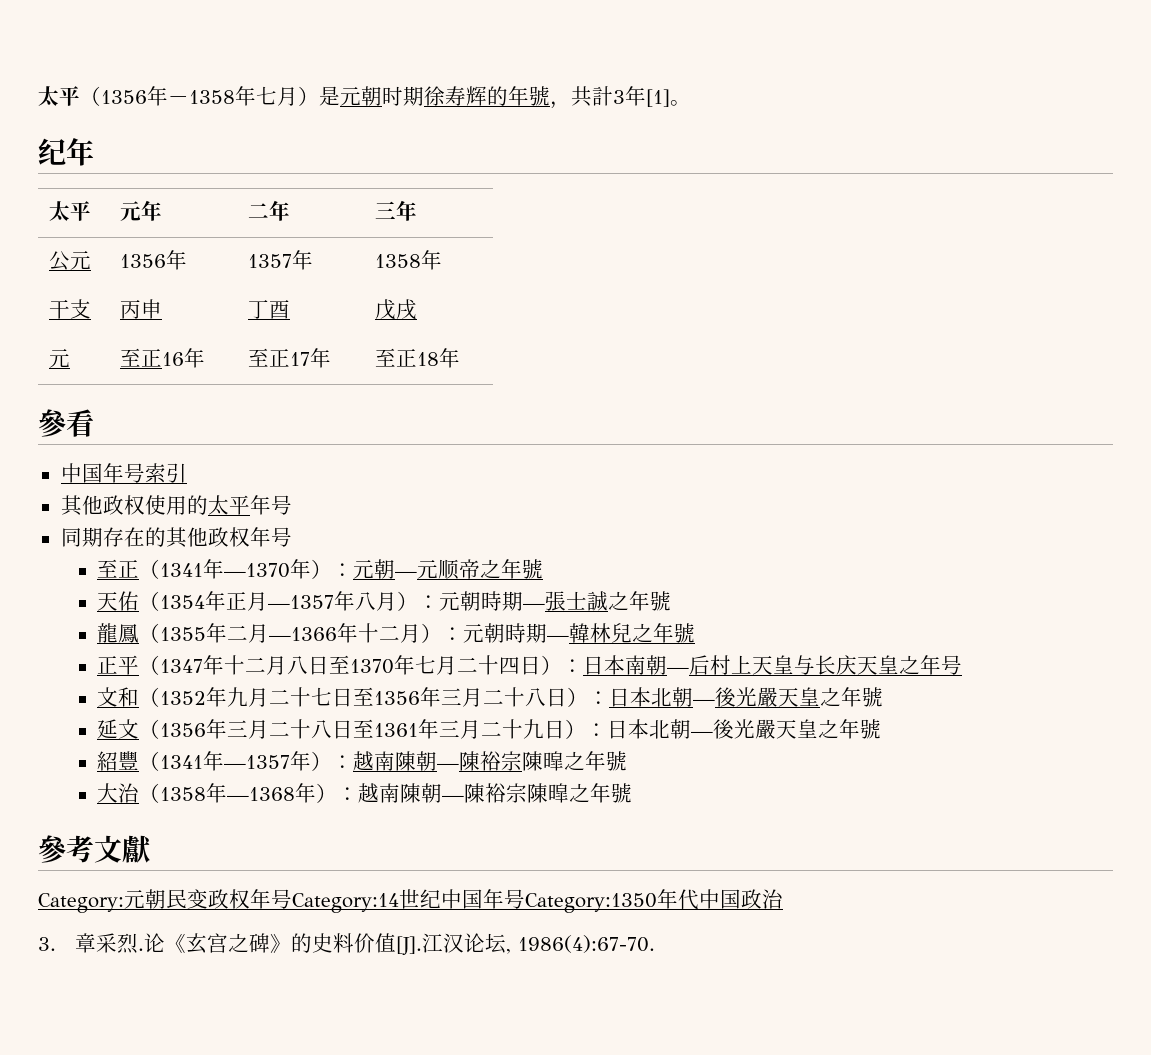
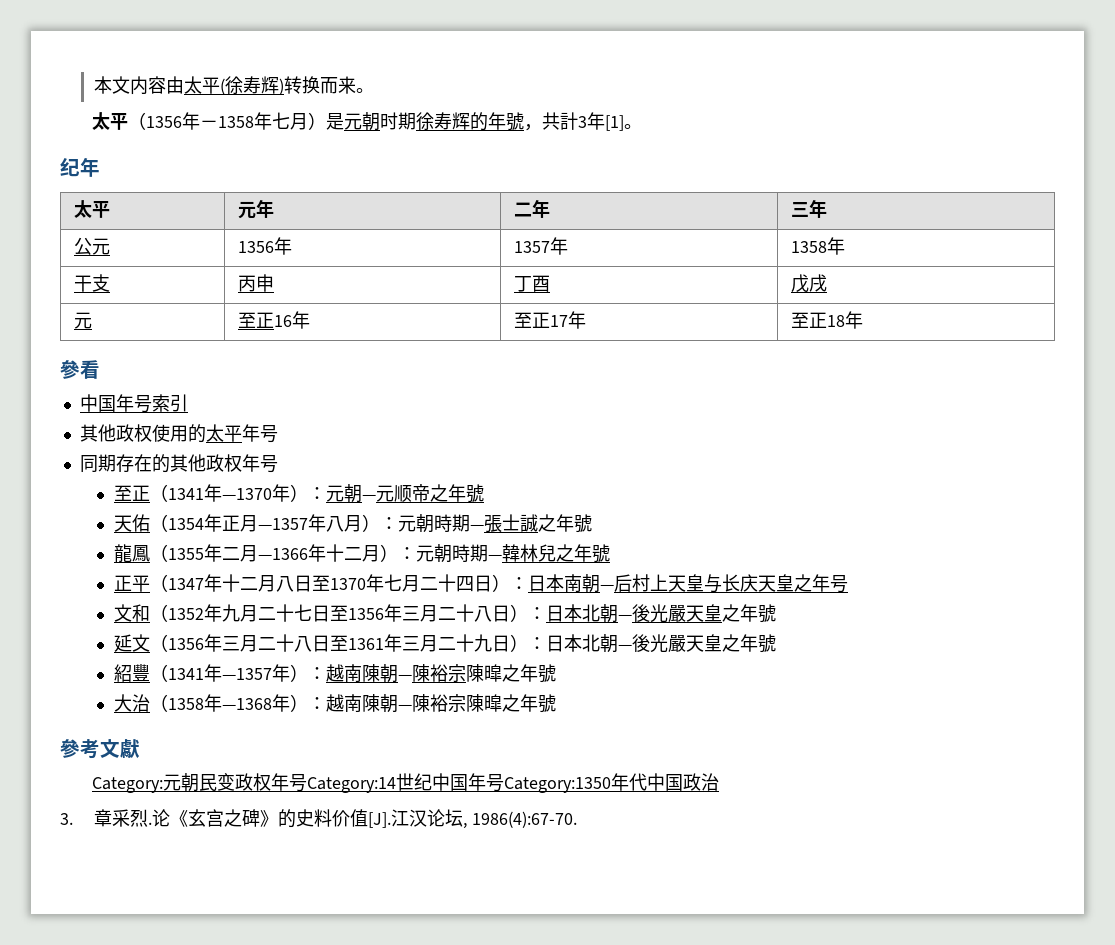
(38, 96) none -> [93,76,374,95] 本文内容由太平(徐寿辉)转换而来。 //

